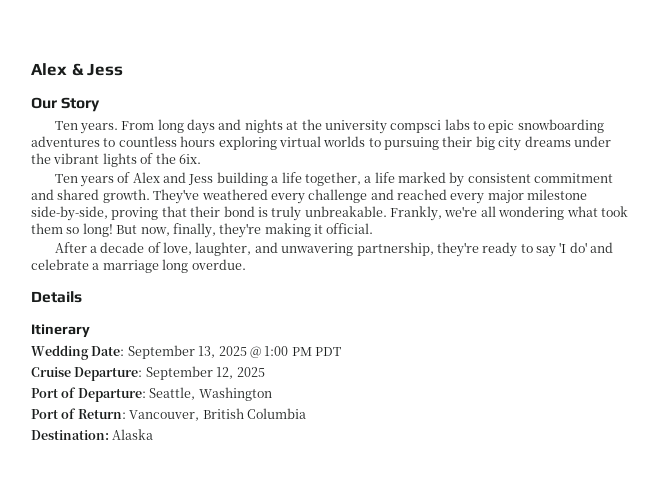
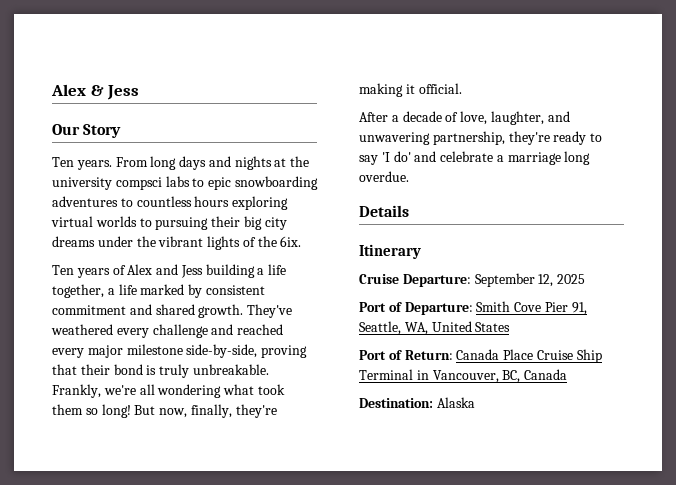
[31,345,341,360] // Wedding Date: September 13, 2025 @ 1:00 PM PDT -> (421, 251) none
[149,387,272,401] [31,408,306,421] Seattle, Washington // Port of Return: Vancouver, British Columbia -> [476,301,587,315] [359,321,511,335] [359,349,602,363] [359,369,568,383] Smith Cove Pier 91, Seattle, WA, United States // Port of Return: Canada Place Cruise Ship Terminal in Vancouver, BC, Canada

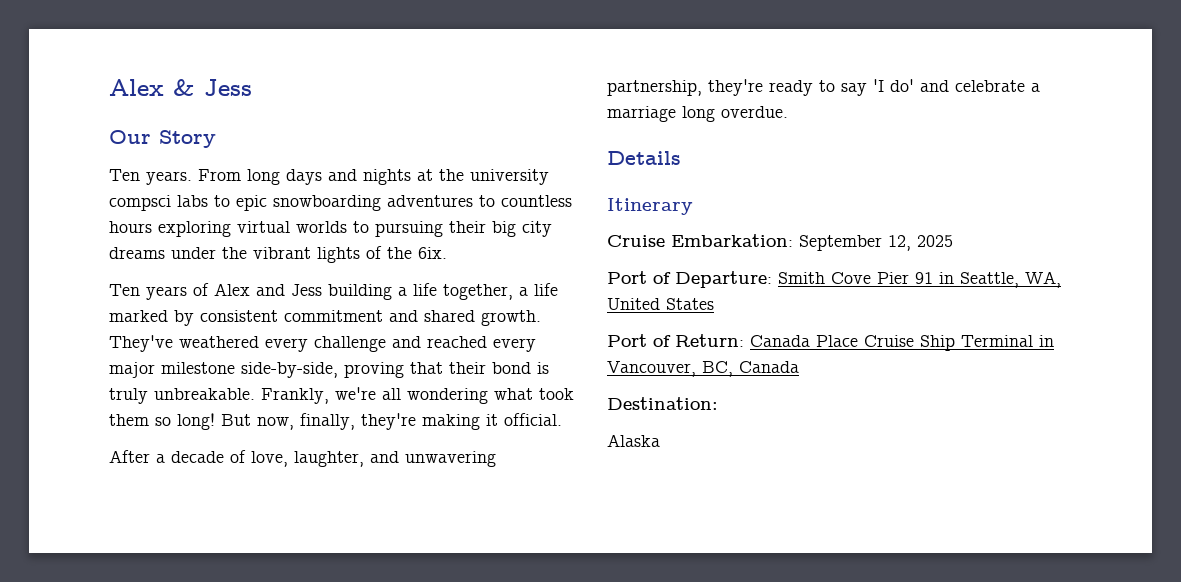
[402,274,471,287] Departure: -> [671,234,793,247] Embarkation:
[571,302,587,315] 91, -> [915,272,954,284] 91 in
(433, 403) none -> (718, 403) //

